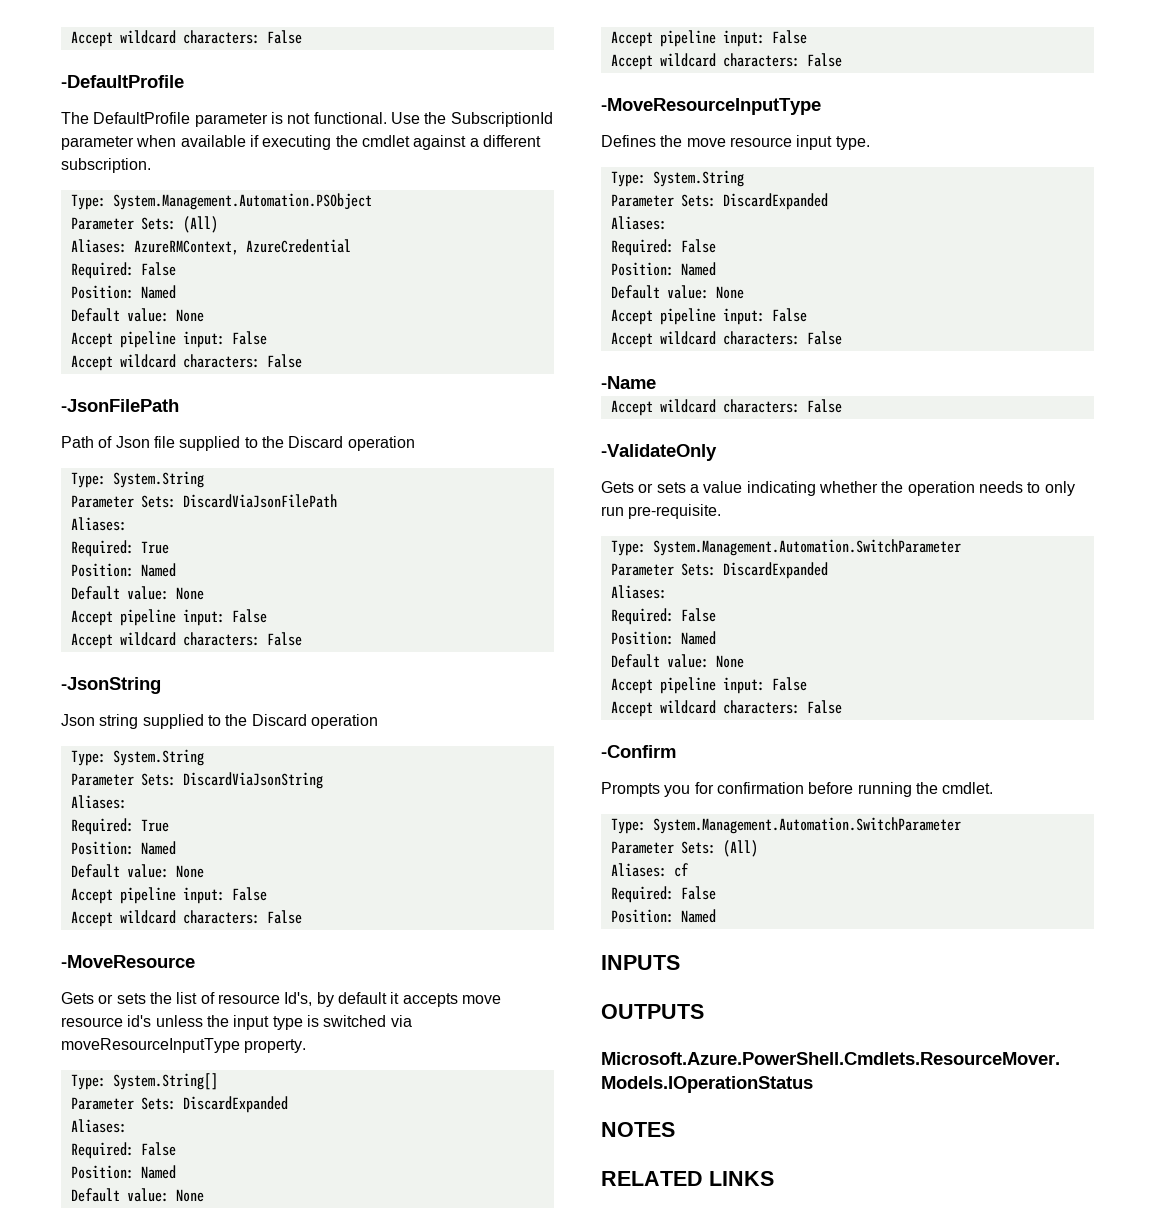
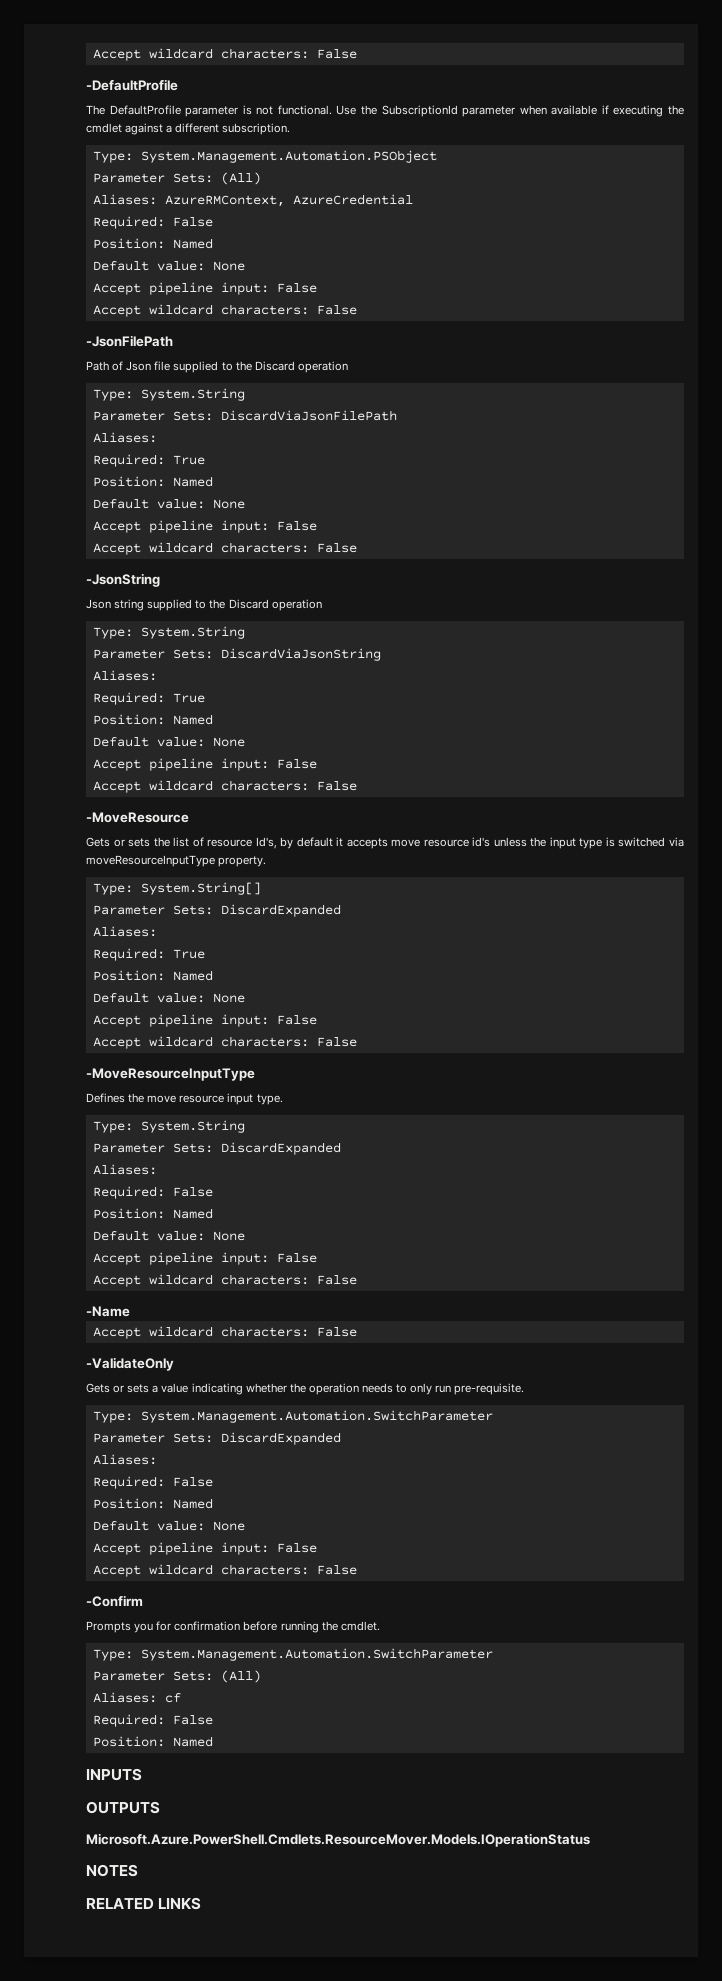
[140,1142,176,1156] False -> [172,949,205,959] True

